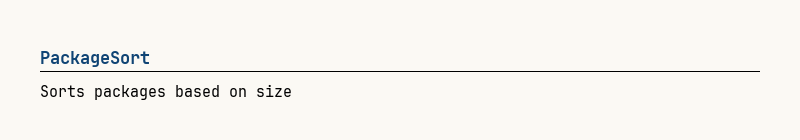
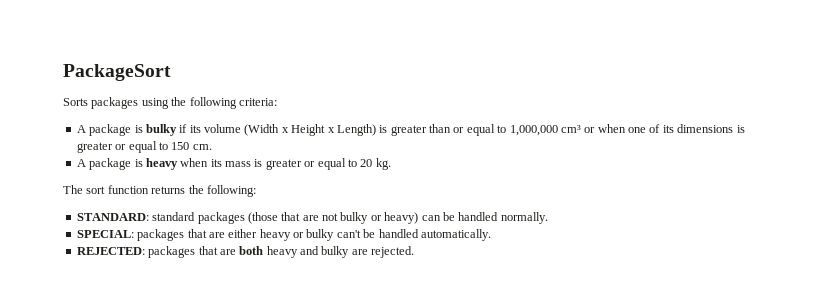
[175,84,292,97] based on size -> [141,97,277,109] [76,124,745,136] [76,141,212,153] [76,158,391,170] [63,185,256,197] [76,212,548,224] [76,229,491,241] [76,246,415,258] using the following criteria: // A package is bulky if its volume (Width x Height x Length) is greater than or equal to 1,000,000 cm³ or when one of its dimensions is greater or equal to 150 cm. // A package is heavy when its mass is greater or equal to 20 kg. // The sort function returns the following: // STANDARD: standard packages (those that are not bulky or heavy) can be handled normally. // SPECIAL: packages that are either heavy or bulky can't be handled automatically. // REJECTED: packages that are both heavy and bulky are rejected.

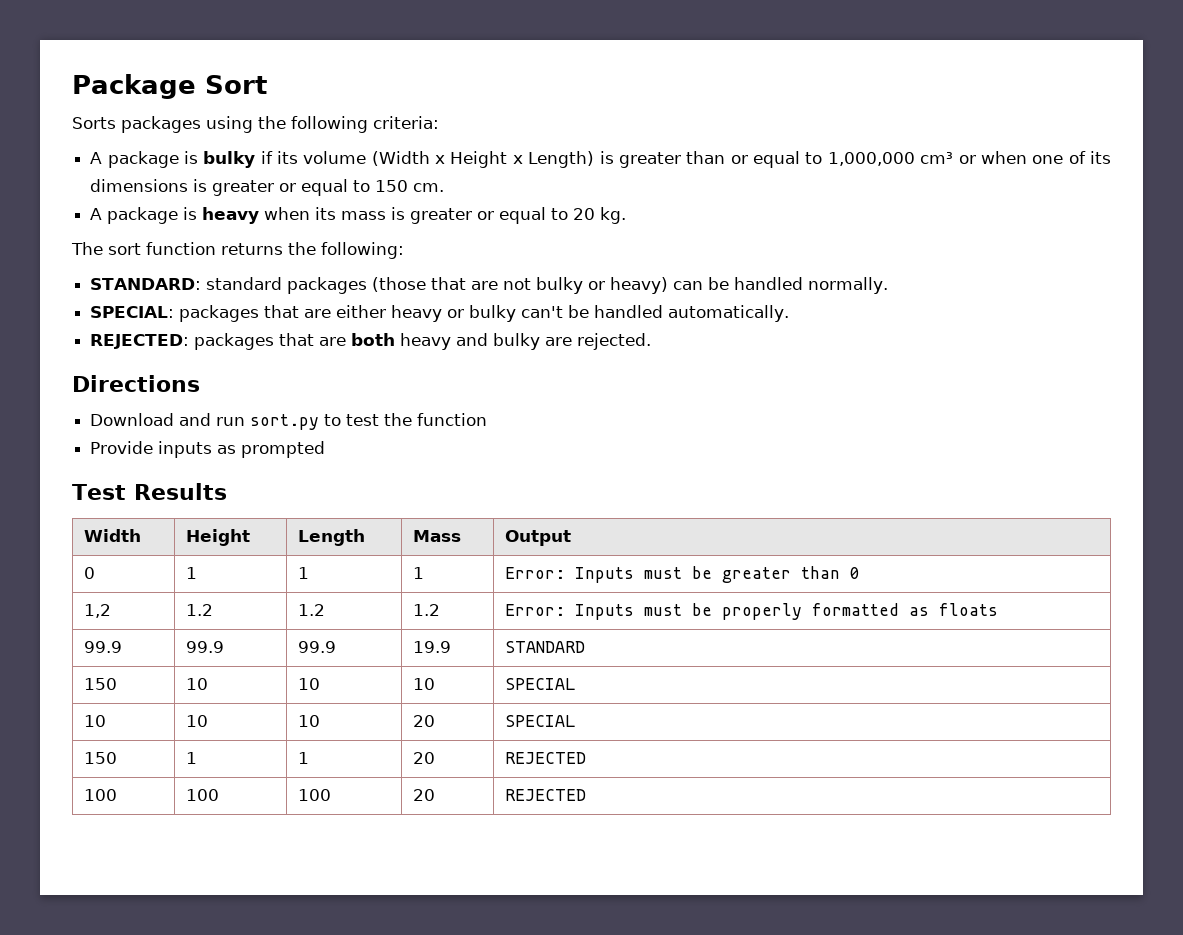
[63,64,171,81] PackageSort -> [72,74,267,99] Package Sort
(415, 252) none -> [72,375,200,392] [90,413,488,430] [90,441,326,458] [72,483,227,500] [83,529,141,542] [185,529,250,546] [297,529,365,546] [412,530,461,542] [504,530,571,546] [83,567,95,579] [185,567,197,579] [297,567,309,579] [412,567,424,579] [504,566,860,583] [83,604,111,618] [185,604,213,616] [297,604,325,616] [412,604,440,616] [504,603,998,620] [83,641,122,653] [185,641,224,653] [297,641,336,653] [412,641,451,653] [504,641,585,653] [83,678,117,690] [185,678,208,690] [297,678,320,690] [412,678,435,690] [504,678,575,690] [83,715,106,727] [185,715,208,727] [297,715,320,727] [412,715,435,727] [504,715,575,727] [83,752,117,764] [185,752,197,764] [297,752,309,764] [412,752,435,764] [504,752,586,764] [83,789,117,801] [185,789,219,801] [297,789,331,801] [412,789,435,801] [504,789,586,801] // Directions // Download and run sort.py to test the function // Provide inputs as prompted // Test Results // Width | Height | Length | Mass | Output // 0 | 1 | 1 | 1 | Error: Inputs must be greater than 0 // 1,2 | 1.2 | 1.2 | 1.2 | Error: Inputs must be properly formatted as floats // 99.9 | 99.9 | 99.9 | 19.9 | STANDARD // 150 | 10 | 10 | 10 | SPECIAL // 10 | 10 | 10 | 20 | SPECIAL // 150 | 1 | 1 | 20 | REJECTED // 100 | 100 | 100 | 20 | REJECTED

